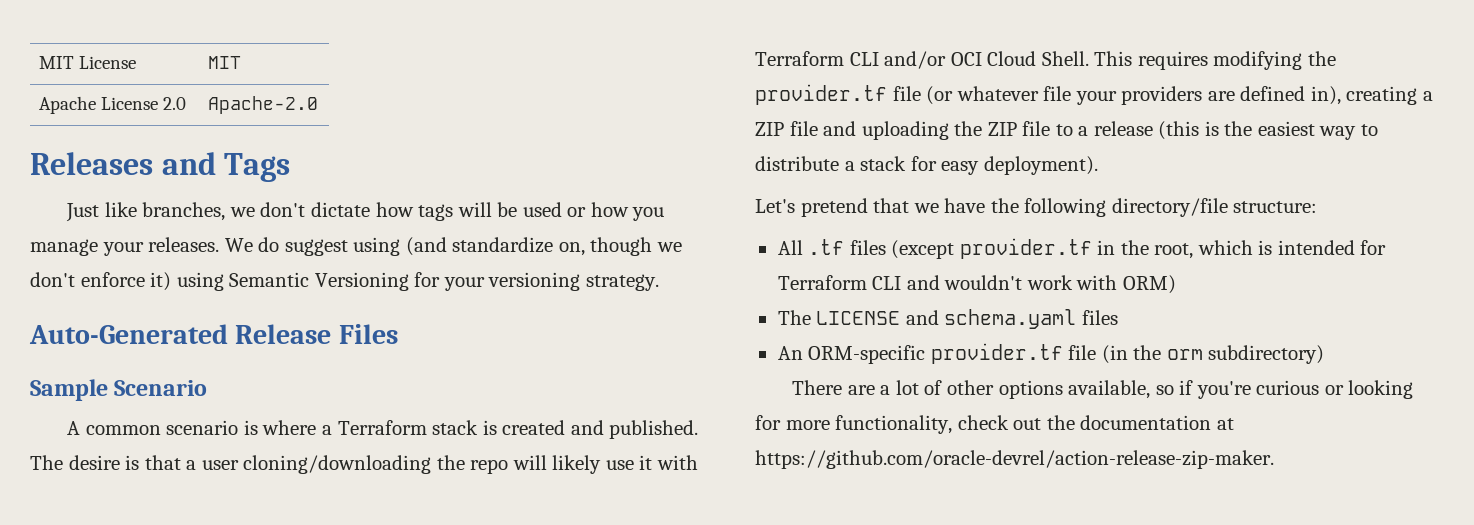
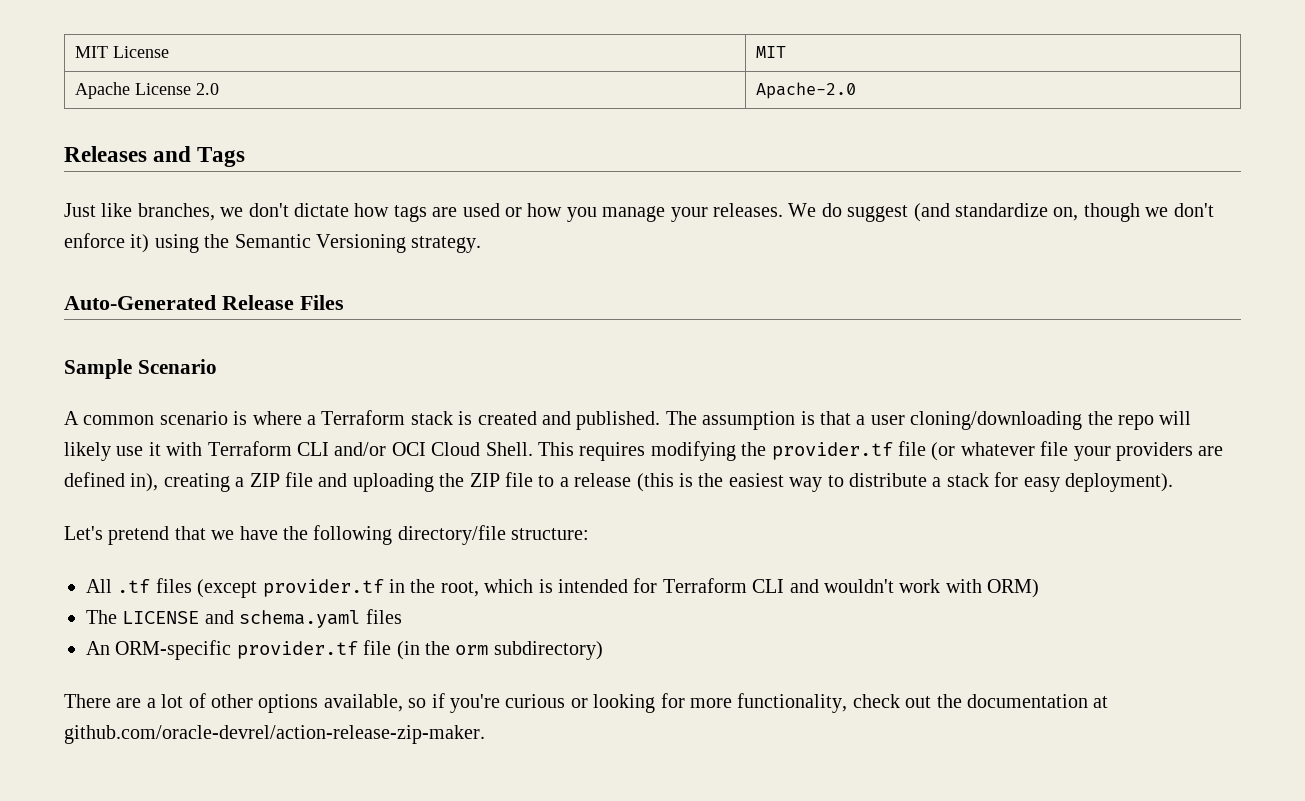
[457,202,518,217] will be -> [432,207,458,217] are
[353,237,401,256] using -> (909, 213) none
(224, 281) none -> [204,234,230,248] the
[414,272,581,291] for your versioning -> (406, 243) none
[68,455,120,470] desire -> [702,411,796,430] assumption
[755,450,1274,469] https://github.com/oracle-devrel/action-release-zip-maker. -> [64,725,485,744] github.com/oracle-devrel/action-release-zip-maker.

